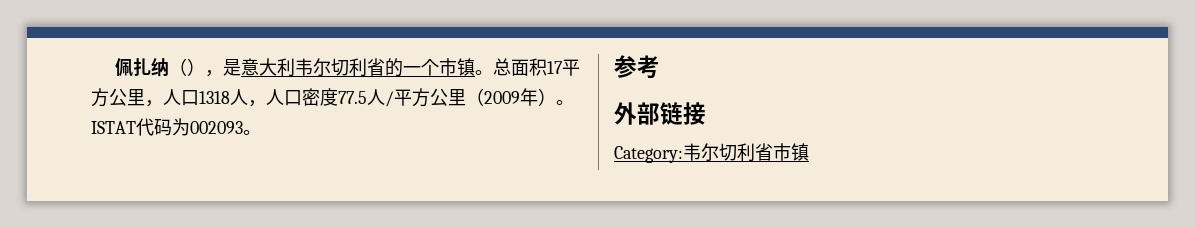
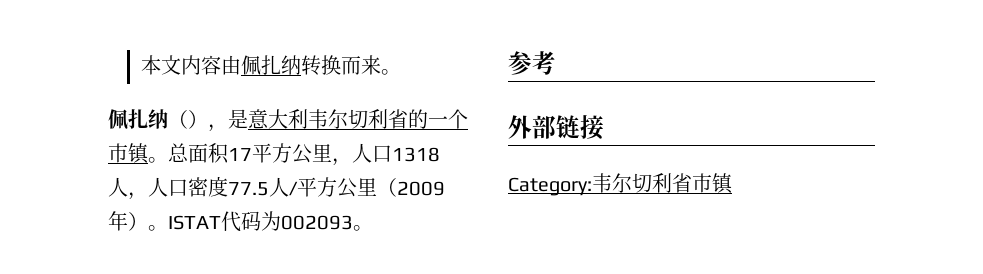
(115, 67) none -> [140,55,401,76] 本文内容由佩扎纳转换而来。 //

